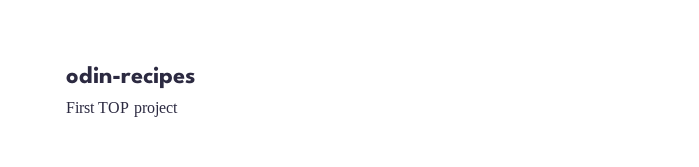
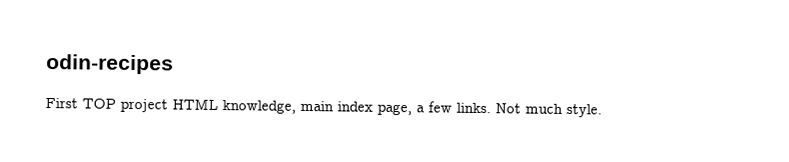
(178, 109) none -> [172,98,602,118] HTML knowledge, main index page, a few links. Not much style.

